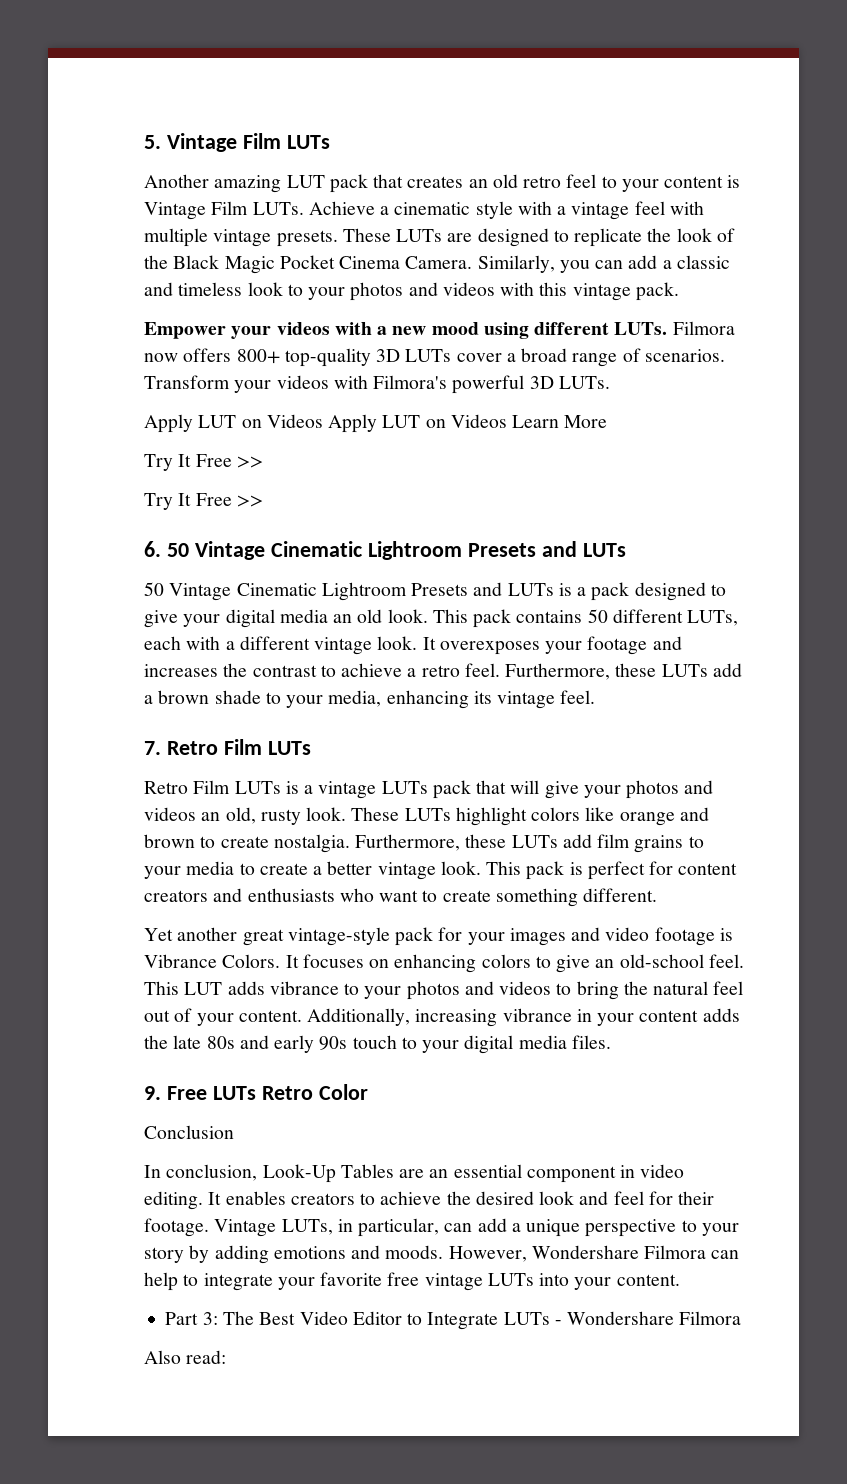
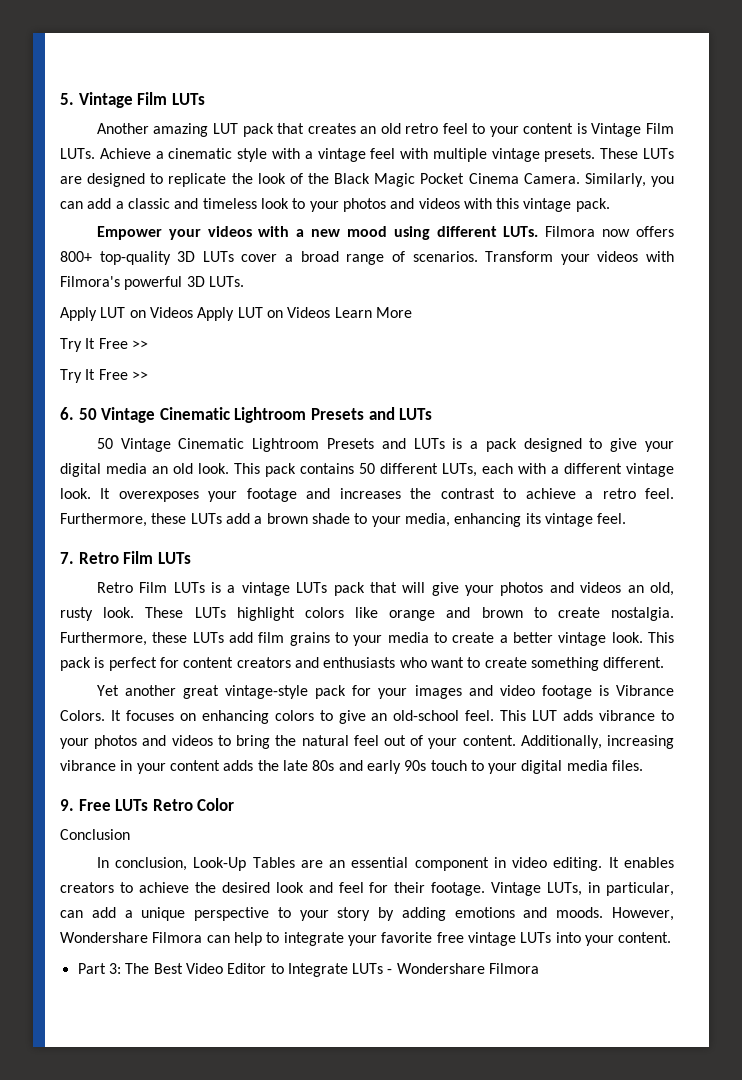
[144,1350,227,1364] // Also read: -> (540, 968) none

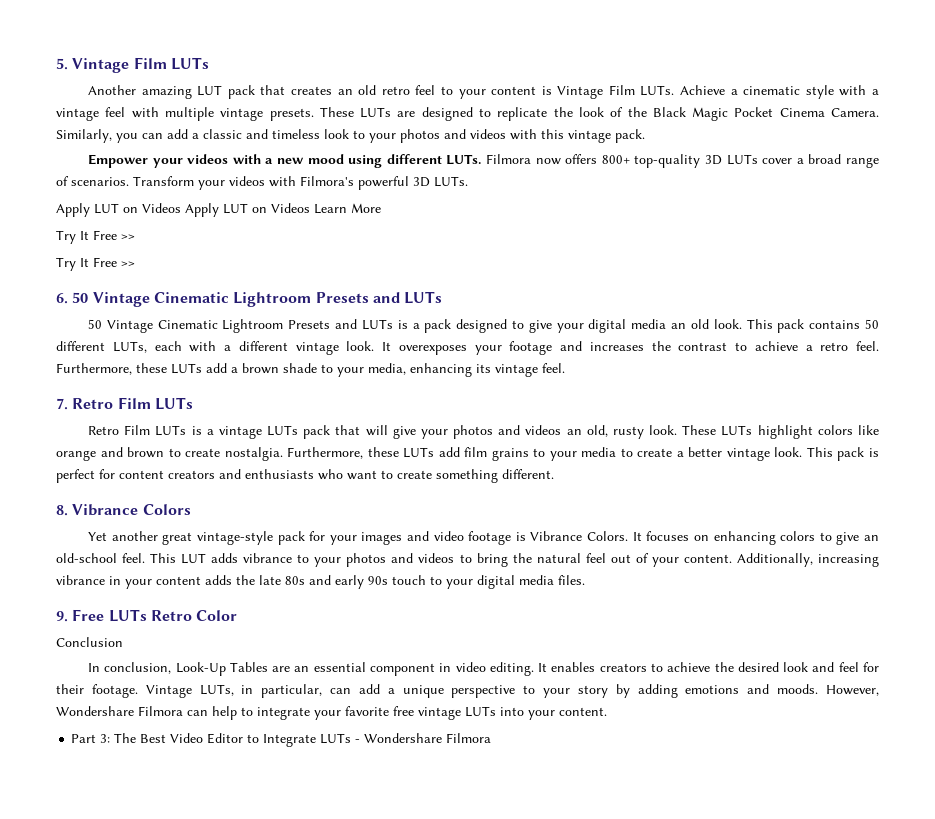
(665, 662) none -> [56,504,191,516] // 8. Vibrance Colors

